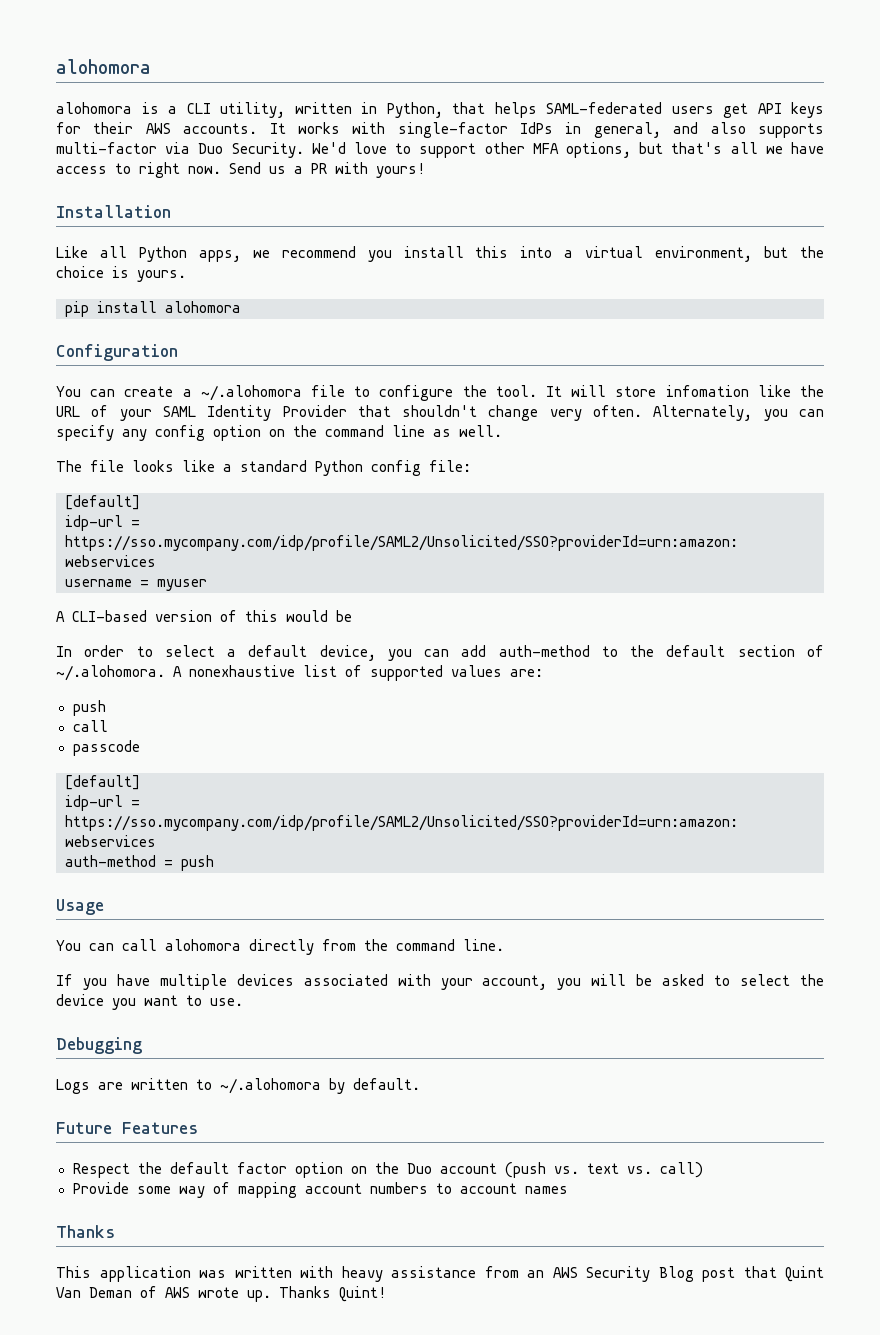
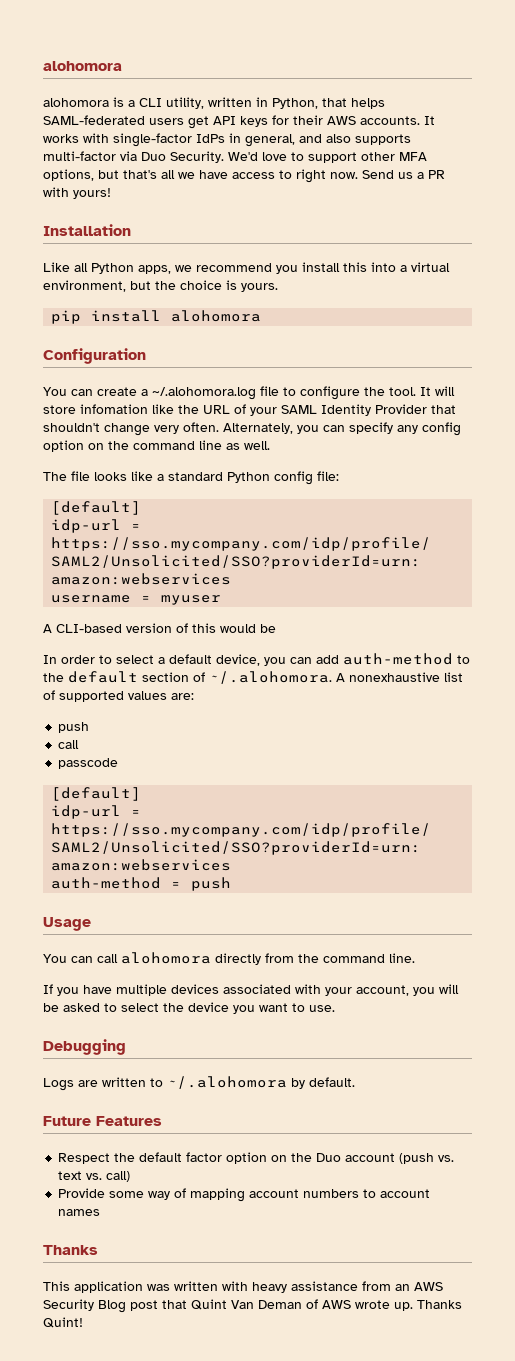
[200,385,302,401] ~/.alohomora -> [152,387,256,400] ~/.alohomora.log

